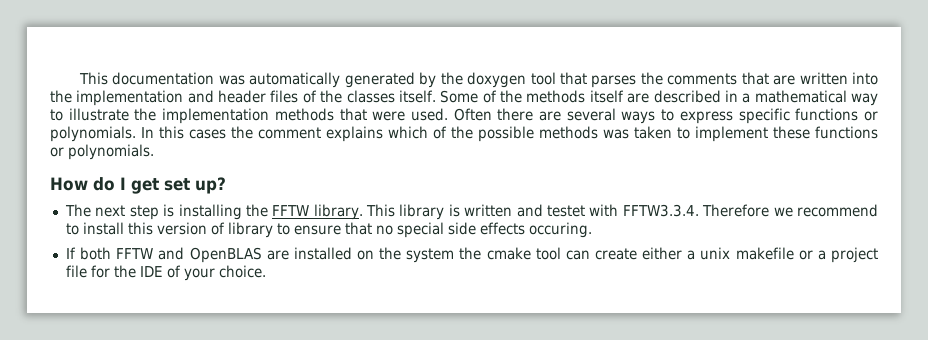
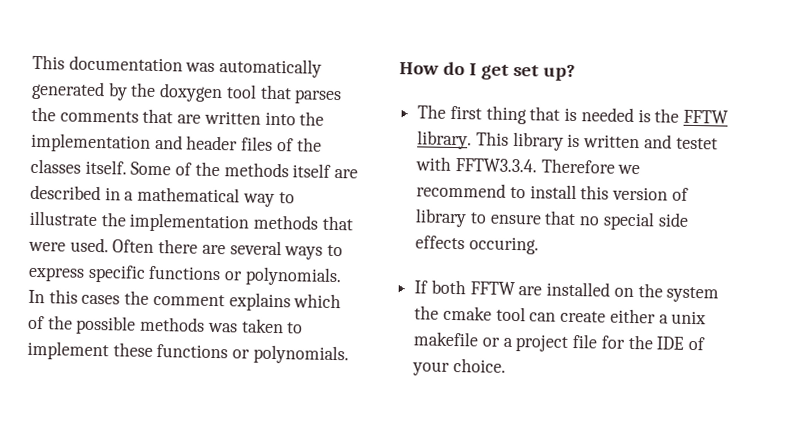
[95,204,242,220] next step is installing -> [449,105,651,125] first thing that is needed is
[158,247,262,263] and OpenBLAS -> (515, 288) none

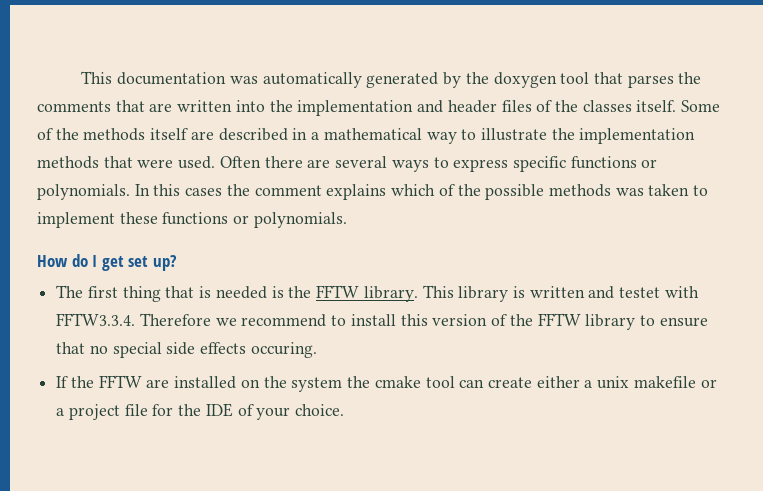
(689, 194) none -> [509,313,581,326] the FFTW
[430,279,466,295] both -> [70,376,94,388] the

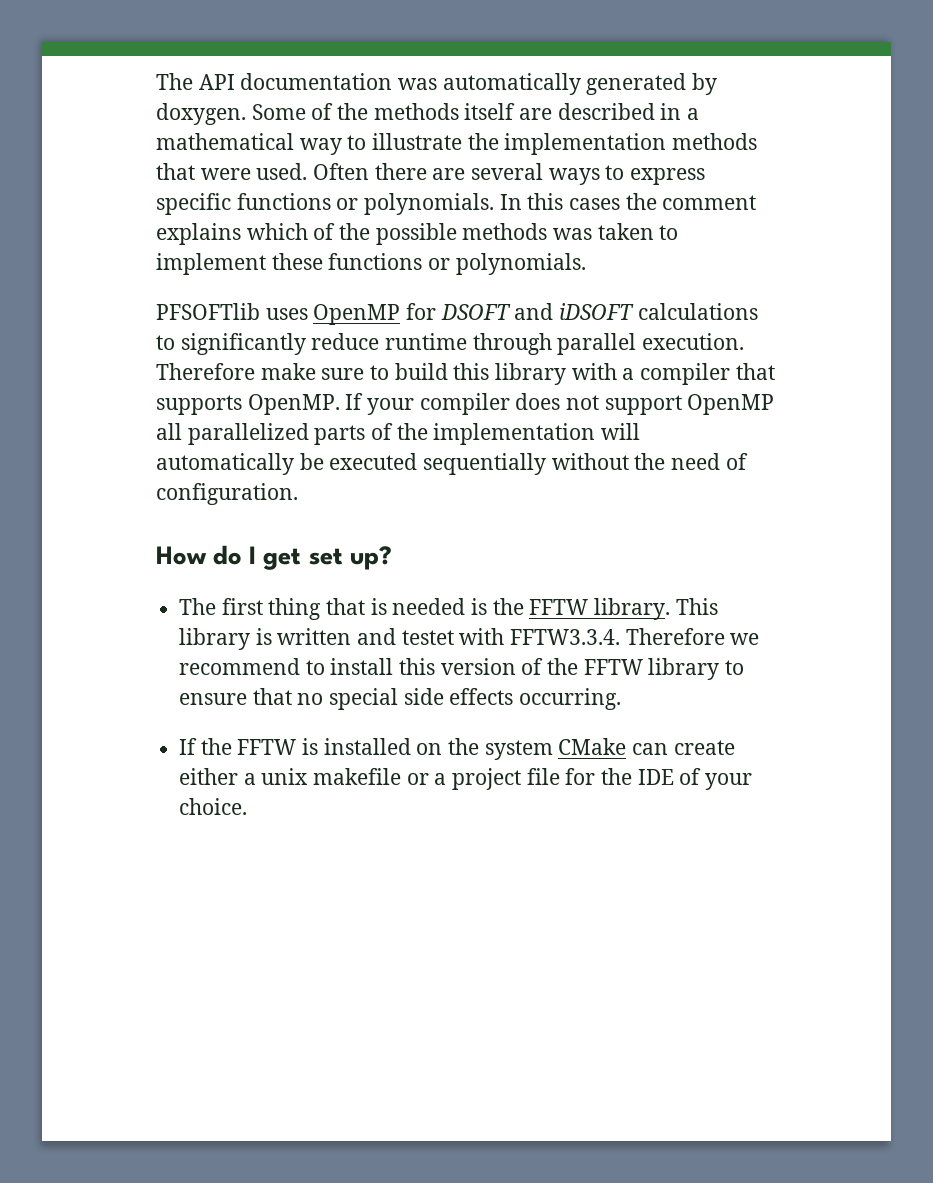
[81,71,113,84] This -> [156,73,235,90] The API
[465,72,702,88] [37,100,677,116] the doxygen tool that parses the comments that are written into the implementation and header files of the classes itself. -> [156,103,246,125] doxygen.
(347, 220) none -> [156,303,758,325] [156,333,745,355] [156,363,775,385] [156,393,775,415] [156,423,641,445] [156,453,748,475] [156,483,298,505] // PFSOFTlib uses OpenMP for DSOFT and iDSOFT calculations to significantly reduce runtime through parallel execution. Therefore make sure to build this library with a compiler that supports OpenMP. If your compiler does not support OpenMP all parallelized parts of the implementation will automatically be executed sequentially without the need of configuration.
[250,342,317,358] occuring. -> [519,688,622,710] occurring.
[146,379,170,388] are -> [302,738,319,755] is
[347,376,455,388] the cmake tool -> [558,738,627,755] CMake

